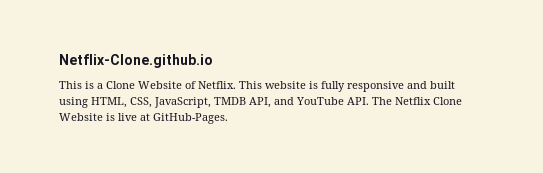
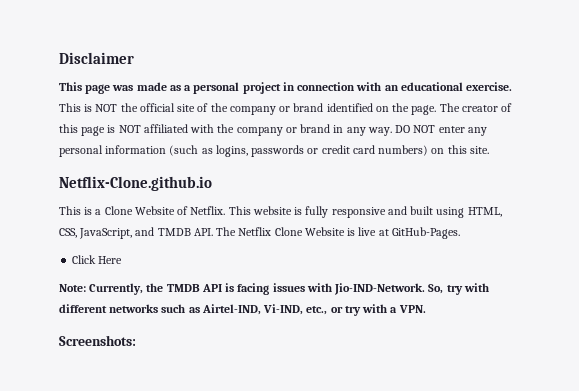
(59, 61) none -> [59,52,134,64] [59,82,513,94] [59,103,513,115] [59,124,487,136] [59,145,489,157] Disclaimer // This page was made as a personal project in connection with an educational exercise. This is NOT the official site of the company or brand identified on the page. The creator of this page is NOT affiliated with the company or brand in any way. DO NOT enter any personal information (such as logins, passwords or credit card numbers) on this site. //
[214,97,344,108] TMDB API, and YouTube -> [135,227,191,236] and TMDB
(228, 118) none -> [72,255,123,264] [59,283,489,295] [59,304,426,316] [59,335,136,346] // Click Here // Note: Currently, the TMDB API is facing issues with Jio-IND-Network. So, try with different networks such as Airtel-IND, Vi-IND, etc., or try with a VPN. // Screenshots:

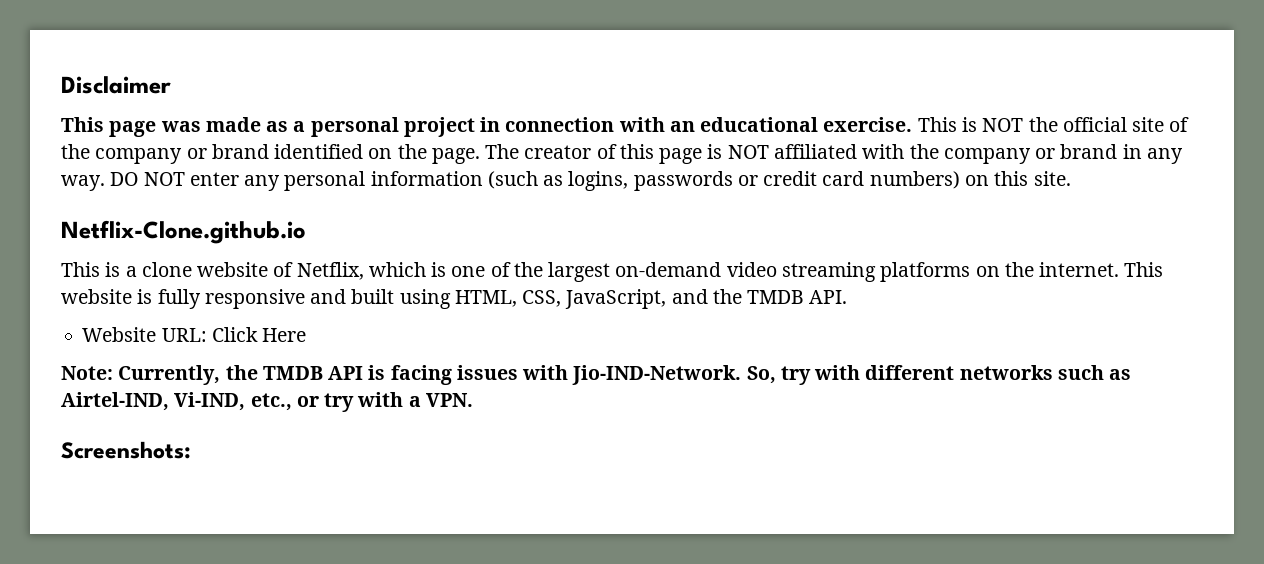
[104,206,226,215] Clone Website of Netflix. -> [141,262,1120,282] clone website of Netflix, which is one of the largest on-demand video streaming platforms on the internet.
(155, 231) none -> [712,289,742,304] the
[216,227,460,239] The Netflix Clone Website is live at GitHub-Pages. // -> [82,327,207,342] // Website URL:

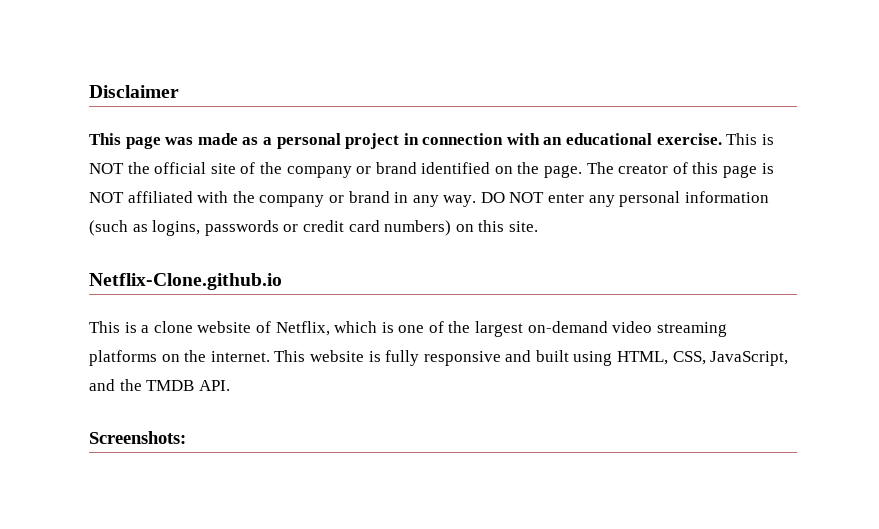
[82,327,307,342] [61,365,1132,385] [61,392,473,412] // Website URL: Click Here // Note: Currently, the TMDB API is facing issues with Jio-IND-Network. So, try with different networks such as Airtel-IND, Vi-IND, etc., or try with a VPN. -> (230, 385) none

